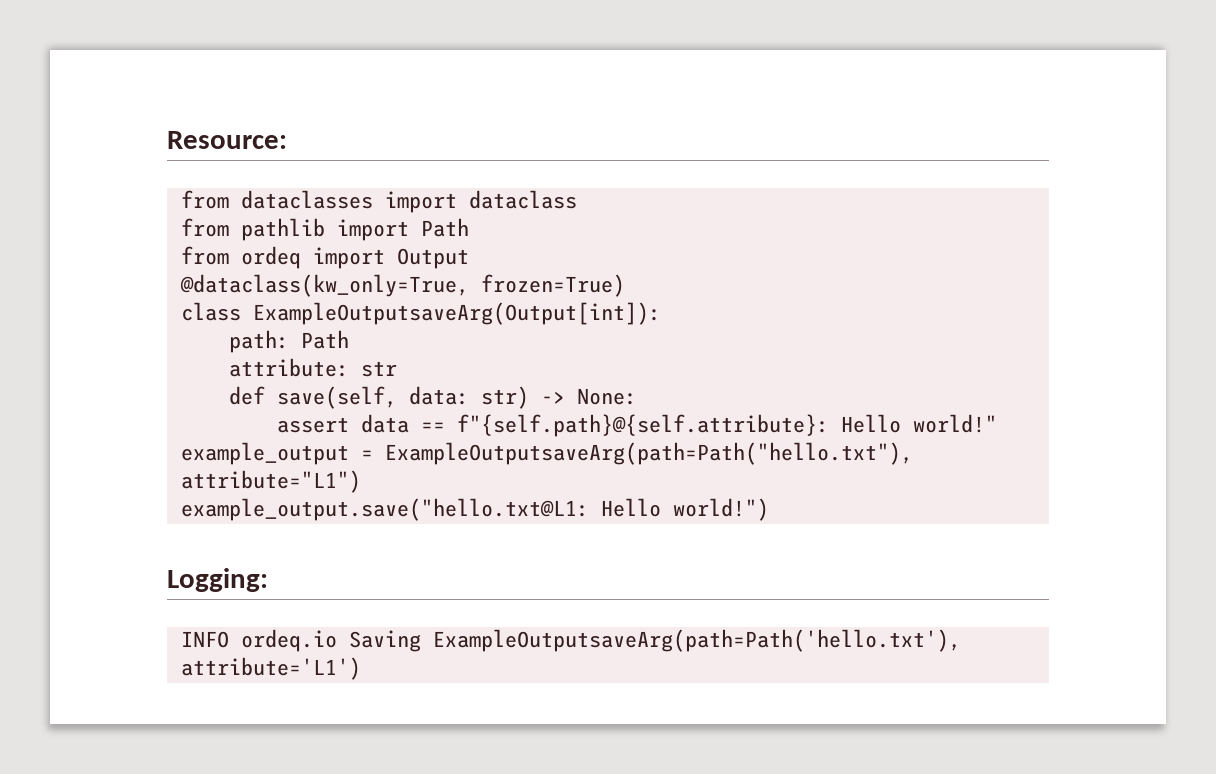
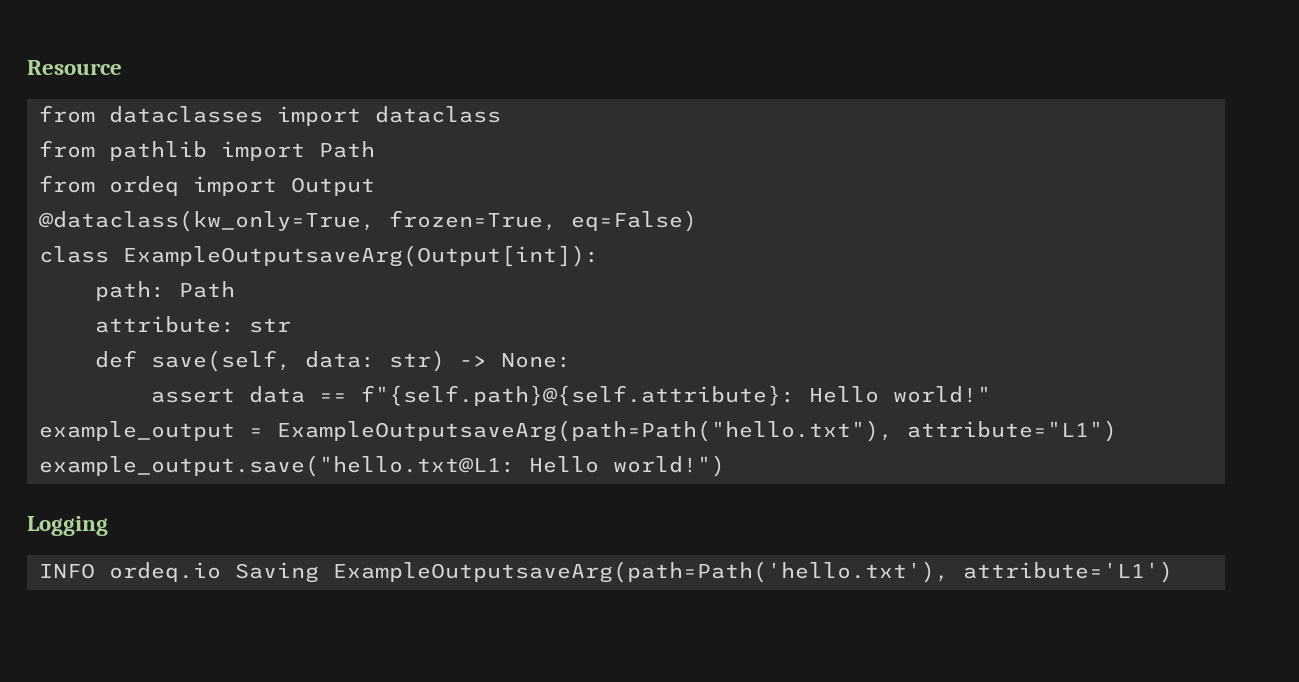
[167,131,287,149] Resource: -> [27,60,122,75] Resource
[480,274,625,297] frozen=True) -> [389,210,698,232] frozen=True, eq=False)
[167,568,268,592] Logging: -> [27,516,108,536] Logging

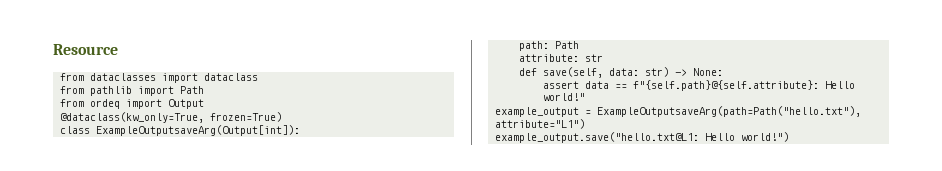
[389,210,698,232] frozen=True, eq=False) -> [210,112,283,122] frozen=True)
[27,516,108,536] [39,561,1174,583] // Logging // INFO ordeq.io Saving ExampleOutputsaveArg(path=Path('hello.txt'), attribute='L1') -> (790, 137) none

